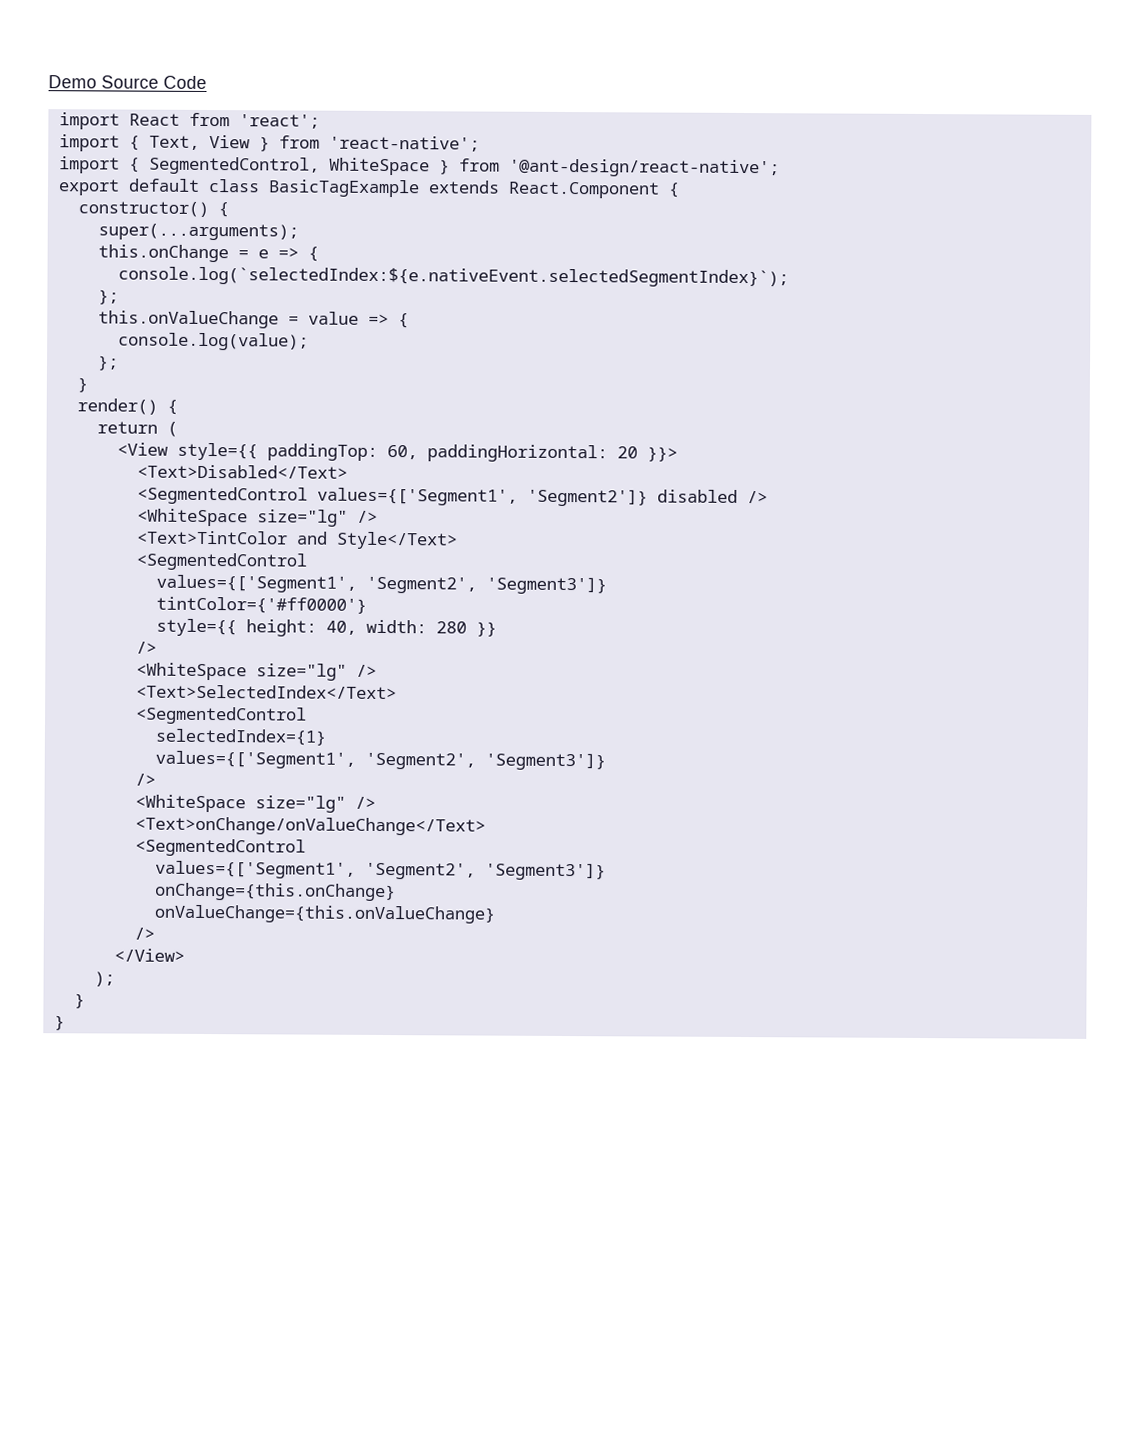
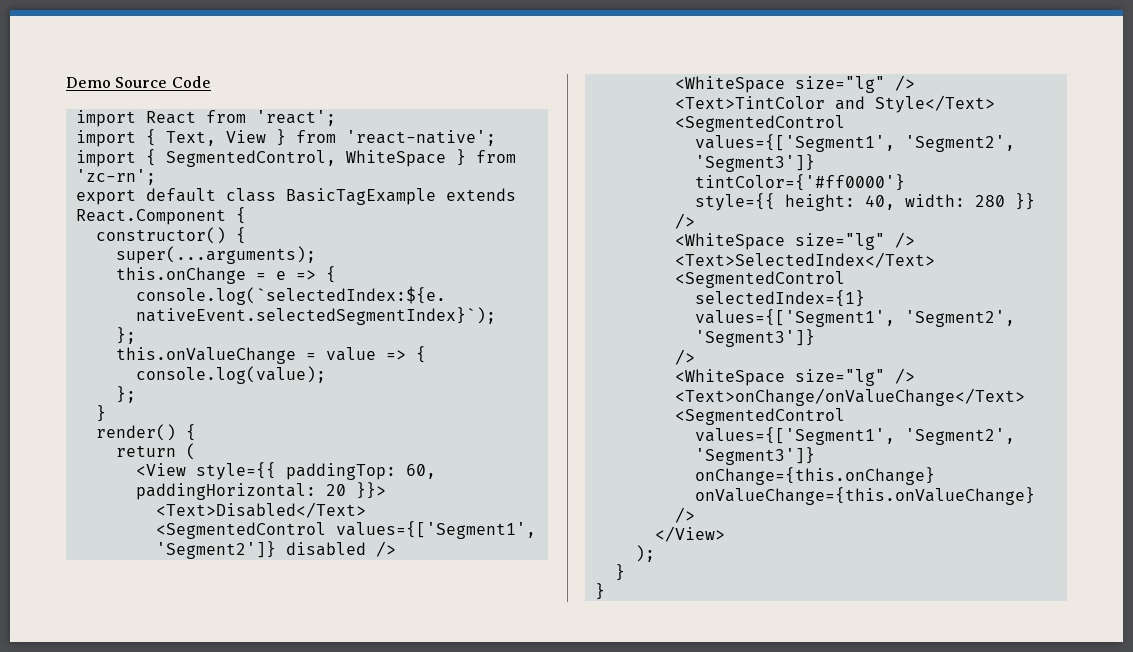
[508,158,780,178] '@ant-design/react-native'; -> [75,169,156,185] 'zc-rn';

